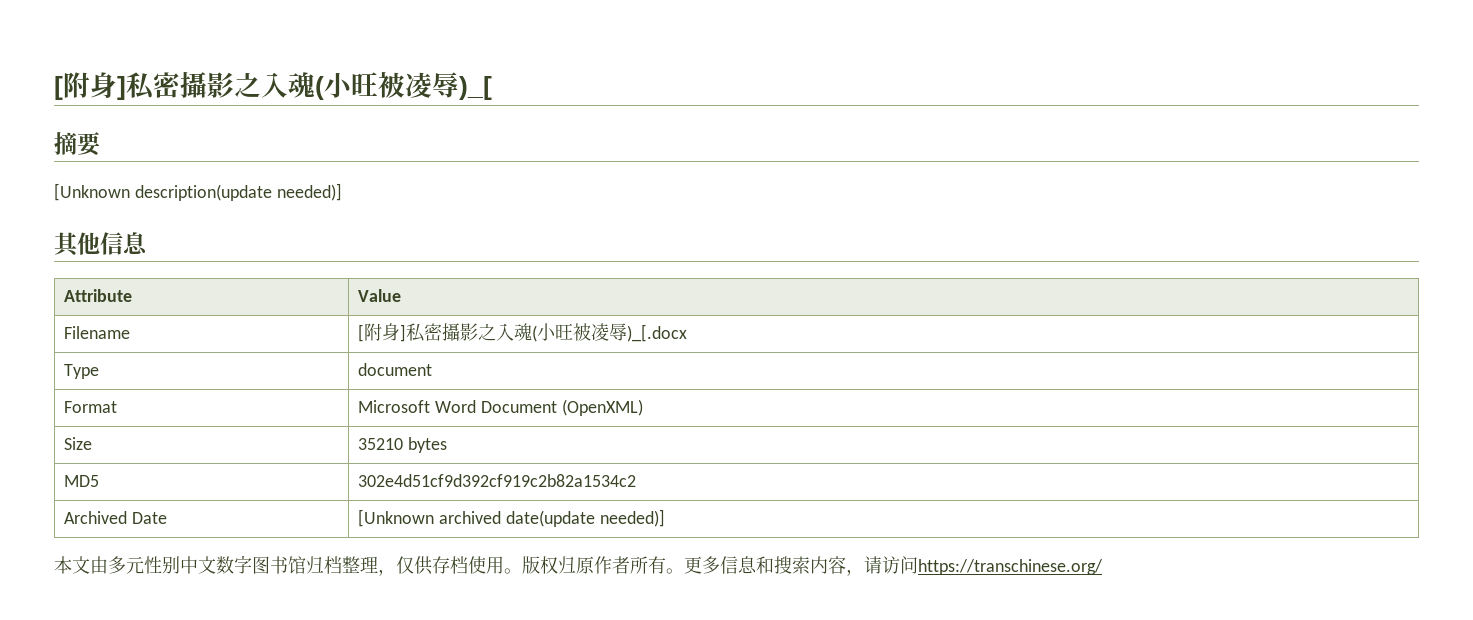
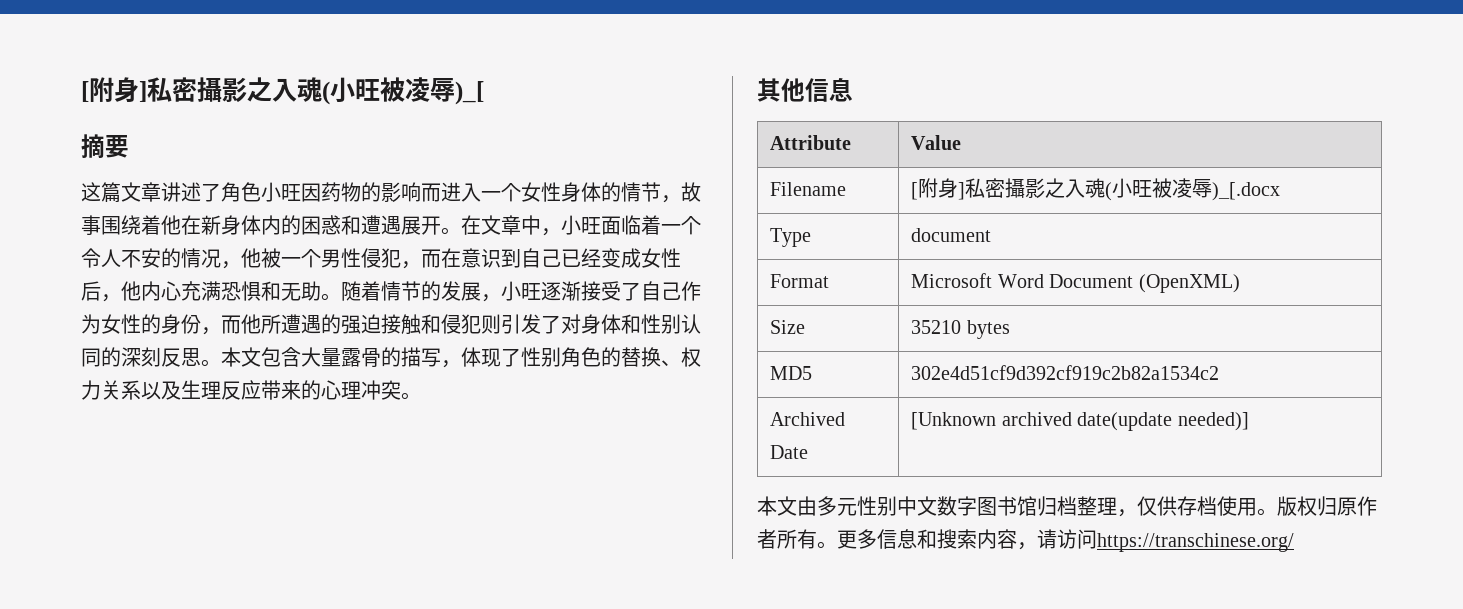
[54,183,342,201] [Unknown description(update needed)] -> [81,182,701,203] [81,215,701,236] [81,248,681,269] [81,281,701,302] [81,314,701,335] [81,347,701,368] [81,380,421,400] 这篇文章讲述了角色小旺因药物的影响而进入一个女性身体的情节，故事围绕着他在新身体内的困惑和遭遇展开。在文章中，小旺面临着一个令人不安的情况，他被一个男性侵犯，而在意识到自己已经变成女性后，他内心充满恐惧和无助。随着情节的发展，小旺逐渐接受了自己作为女性的身份，而他所遭遇的强迫接触和侵犯则引发了对身体和性别认同的深刻反思。本文包含大量露骨的描写，体现了性别角色的替换、权力关系以及生理反应带来的心理冲突。

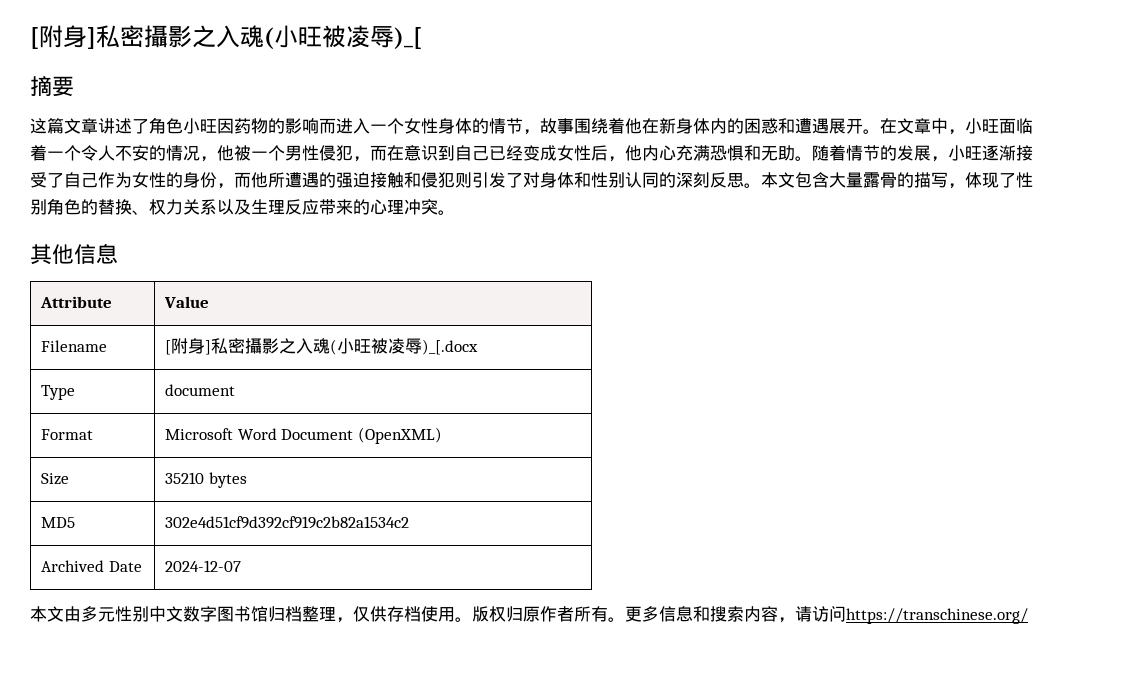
[911,412,1249,431] [Unknown archived date(update needed)] -> [165,560,242,572] 2024-12-07

